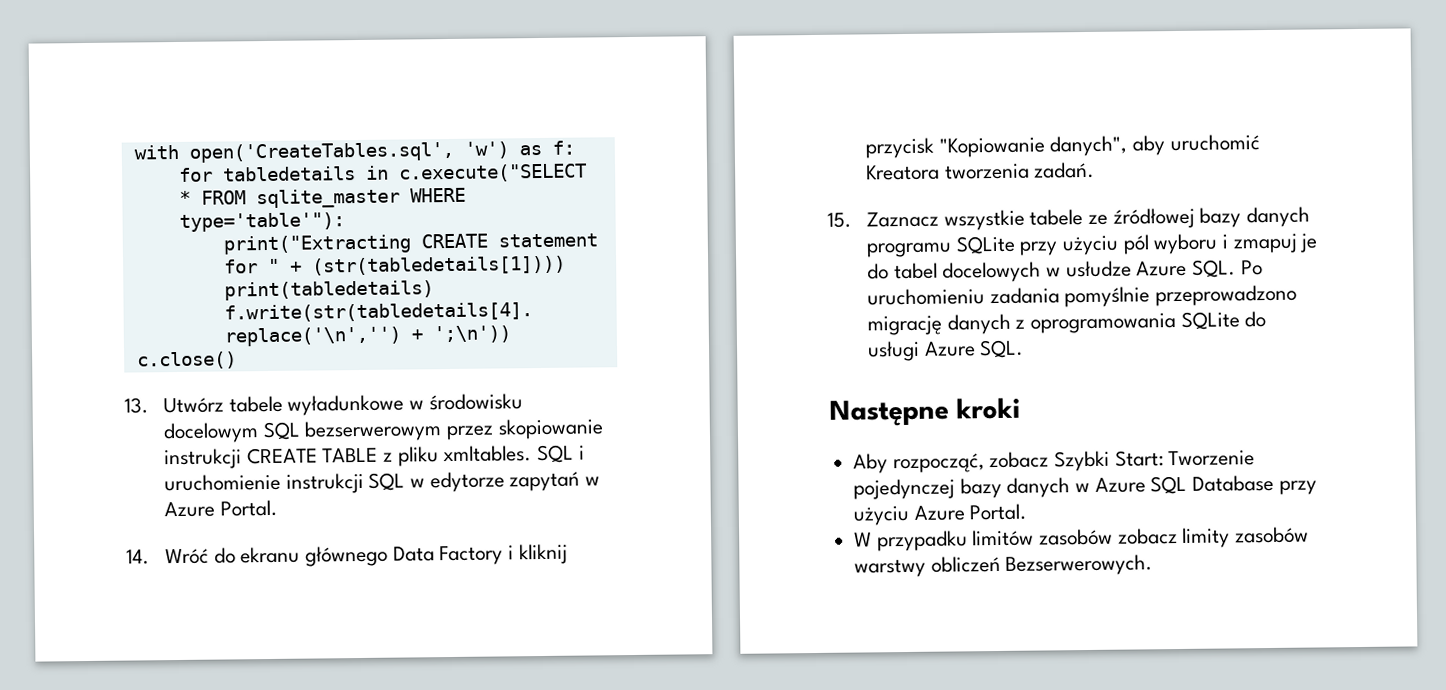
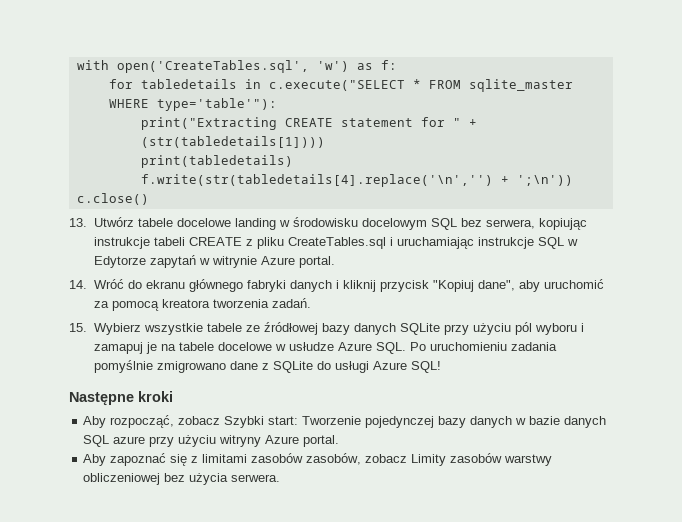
[287,394,405,416] wyładunkowe -> [176,218,276,230] docelowe landing
[304,418,604,442] [163,444,585,470] [163,472,364,494] bezserwerowym przez skopiowanie instrukcji CREATE TABLE z pliku xmltables. SQL i uruchomienie instrukcji -> [460,218,587,230] [93,237,534,249] bez serwera, kopiując instrukcje tabeli CREATE z pliku CreateTables.sql i uruchamiając instrukcje
[429,471,505,493] edytorze -> [93,256,146,268] Edytorze
[163,499,278,518] Azure Portal. -> [211,256,335,268] witrynie Azure portal.
[392,545,504,566] Data Factory -> [246,280,332,292] fabryki danych
[938,134,1260,158] [865,164,940,181] "Kopiowanie danych", aby uruchomić Kreatora -> [432,279,604,292] [93,299,210,311] "Kopiuj dane", aby uruchomić za pomocą kreatora
[865,211,939,228] Zaznacz -> [93,323,141,335] Wybierz
[865,242,952,258] programu -> (396, 329) none
[1232,233,1319,254] [866,261,1042,283] zmapuj je do tabel docelowych -> [93,342,272,354] zamapuj je na tabele docelowe
[1154,284,1297,307] [866,313,1176,336] przeprowadzono migrację danych z oprogramowania -> [156,361,269,373] zmigrowano dane z
[979,339,1025,359] SQL. -> [410,361,441,373] SQL!
[1114,450,1164,467] Start: -> [268,416,299,425] start:
[1094,474,1317,495] [853,503,1028,526] [854,526,1310,552] [854,554,1154,578] Azure SQL Database przy użyciu Azure Portal. // W przypadku limitów zasobów zobacz limity zasobów warstwy obliczeń Bezserwerowych. -> [529,416,607,428] [83,435,340,447] [83,453,553,466] [83,473,281,485] bazie danych SQL azure przy użyciu witryny Azure portal. // Aby zapoznać się z limitami zasobów zasobów, zobacz Limity zasobów warstwy obliczeniowej bez użycia serwera.

